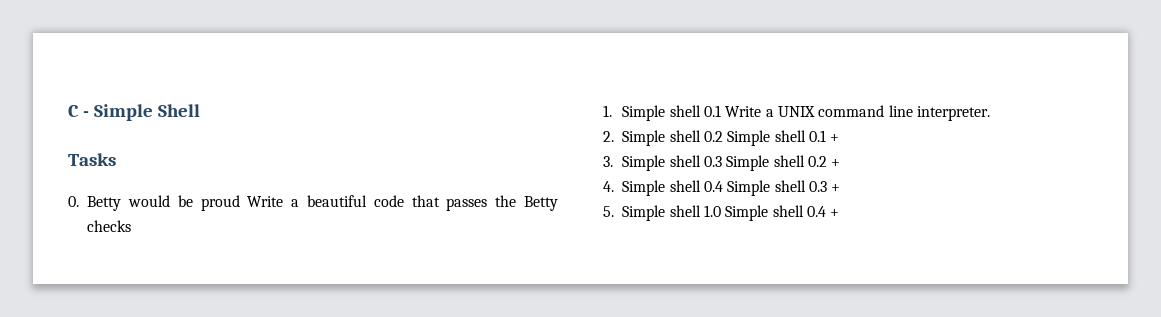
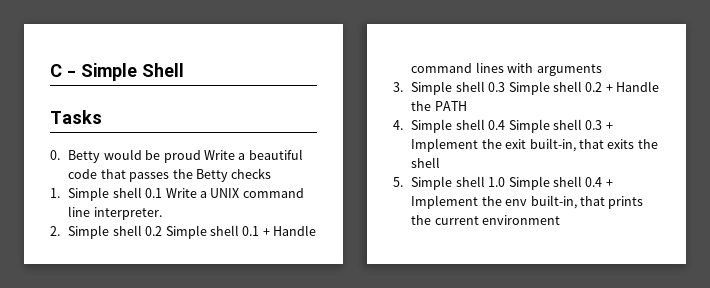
(840, 138) none -> [273,225,317,236] [411,62,602,76] Handle command lines with arguments
(841, 163) none -> [616,81,660,92] [411,101,467,111] Handle the PATH
(841, 188) none -> [411,138,658,152] [411,157,441,168] Implement the exit built-in, that exits the shell
(840, 213) none -> [411,195,644,209] [411,215,561,225] Implement the env built-in, that prints the current environment

